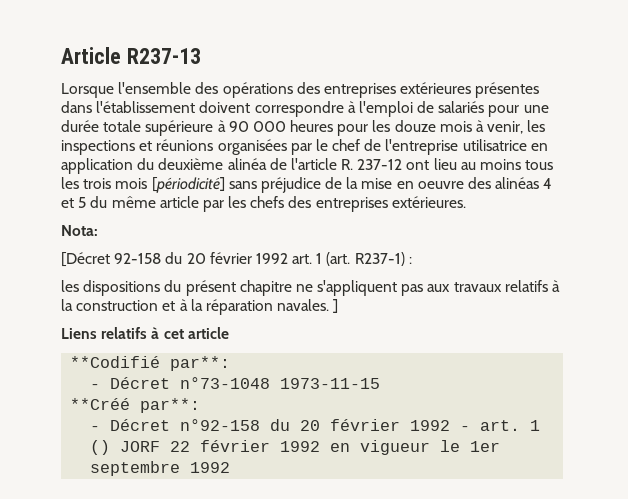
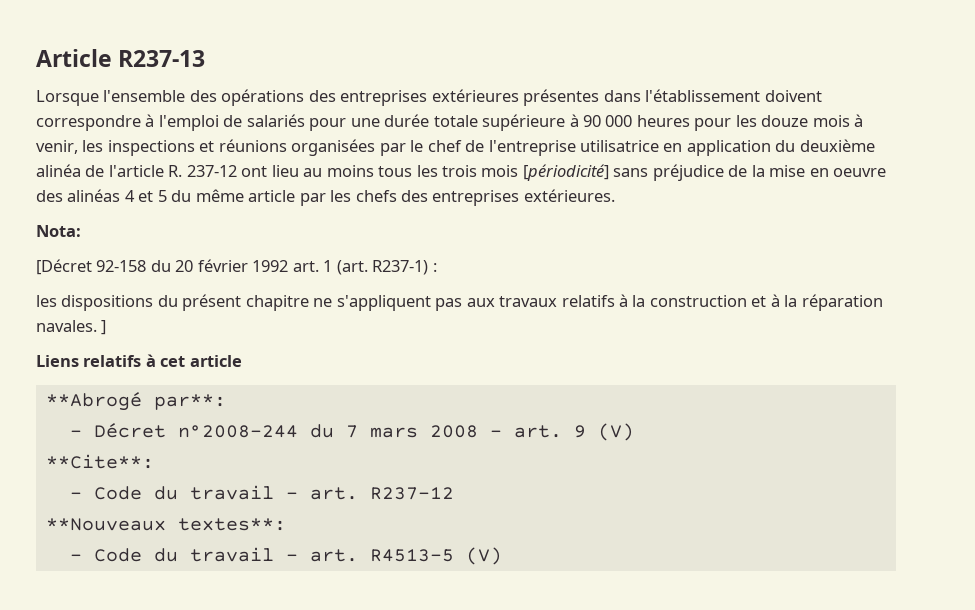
[70,356,231,371] [90,377,381,389] [70,398,201,413] [90,419,541,431] [90,440,501,455] [90,461,231,476] **Codifié par**: // - Décret n°73-1048 1973-11-15 // **Créé par**: // - Décret n°92-158 du 20 février 1992 - art. 1 () JORF 22 février 1992 en vigueur le 1er septembre 1992 -> [45,392,226,411] [69,423,634,441] [45,454,154,469] [69,485,454,500] [45,518,286,531] [69,547,502,565] **Abrogé par**: // - Décret n°2008-244 du 7 mars 2008 - art. 9 (V) // **Cite**: // - Code du travail - art. R237-12 // **Nouveaux textes**: // - Code du travail - art. R4513-5 (V)

